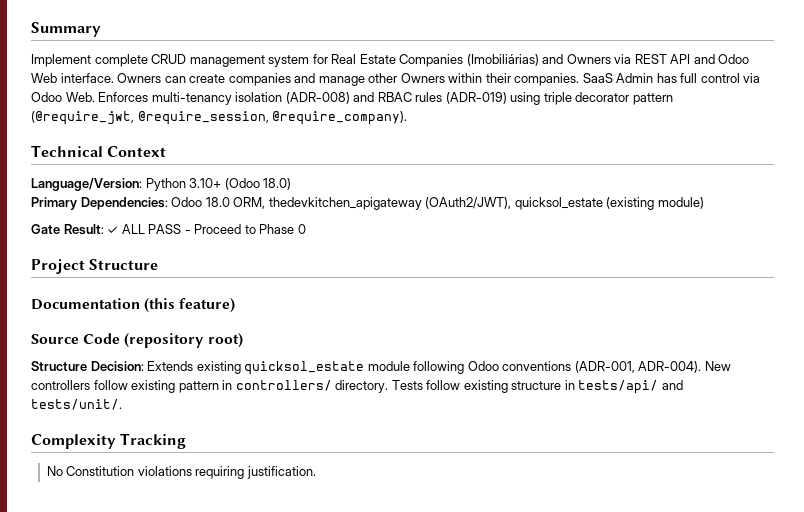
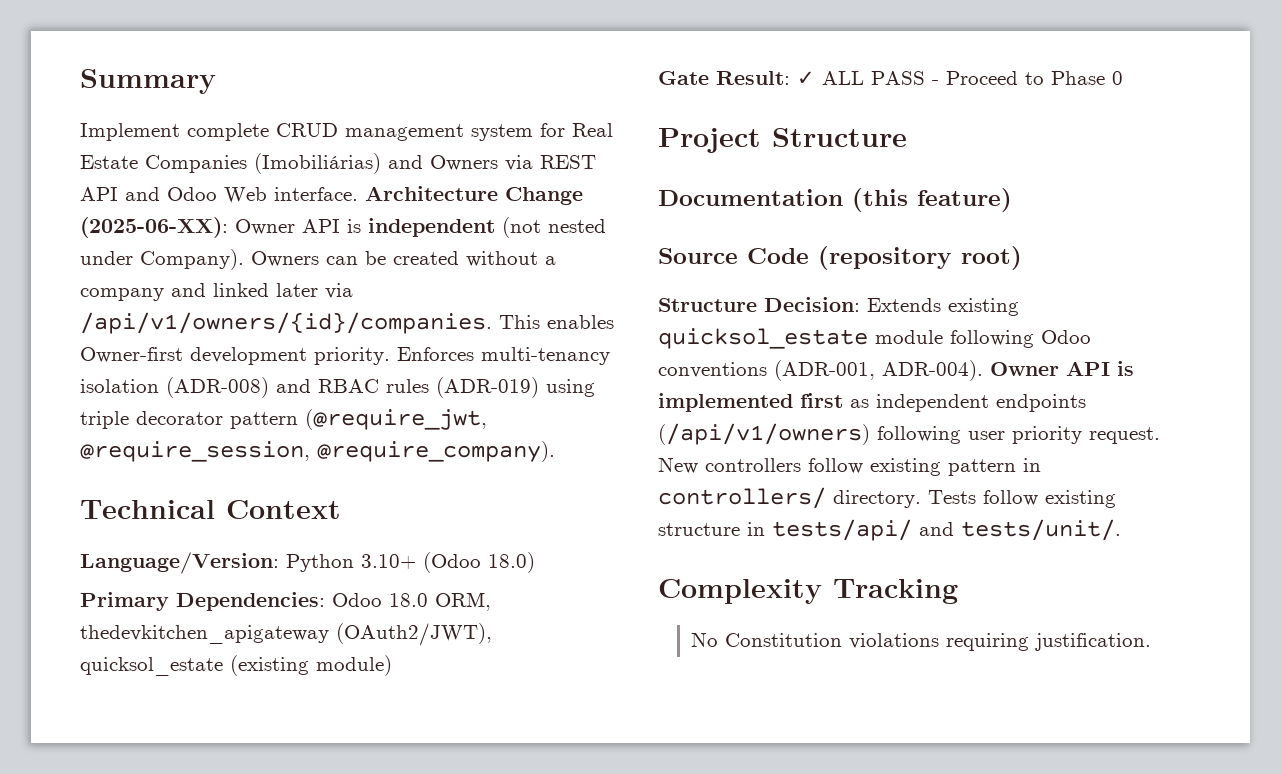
[117,73,761,86] [31,92,95,102] Owners can create companies and manage other Owners within their companies. SaaS Admin has full control via Odoo Web. -> [365,186,583,205] [80,217,606,238] [80,249,556,270] [80,283,353,301] [80,312,614,334] [80,347,390,365] Architecture Change (2025-06-XX): Owner API is independent (not nested under Company). Owners can be created without a company and linked later via /api/v1/owners/{id}/companies. This enables Owner-first development priority.
(702, 367) none -> [990,361,1134,376] [658,393,1086,412] [658,423,1160,445] Owner API is implemented first as independent endpoints (/api/v1/owners) following user priority request.

